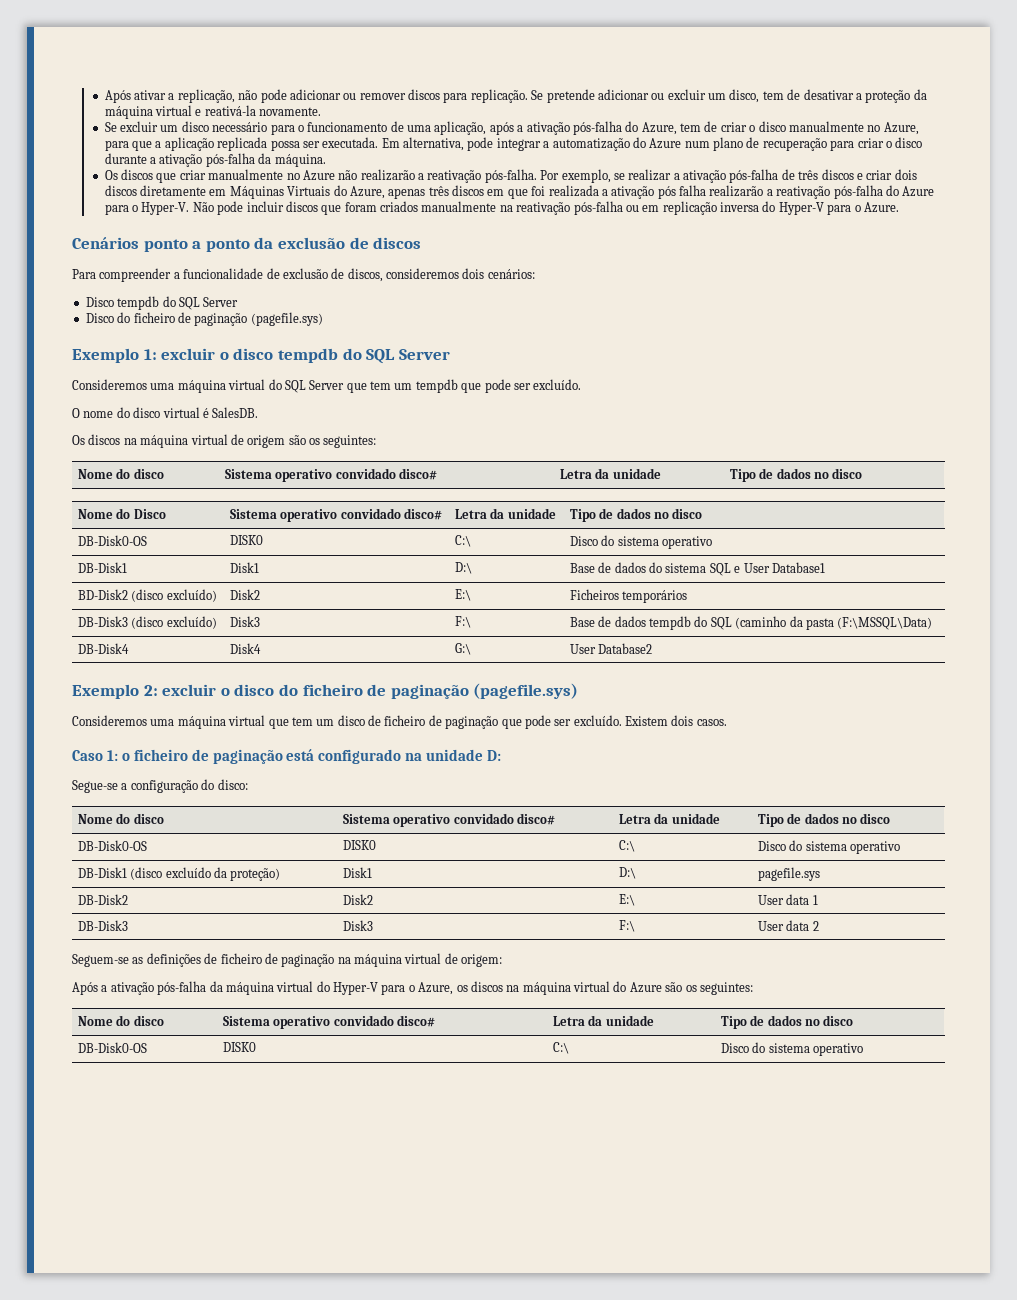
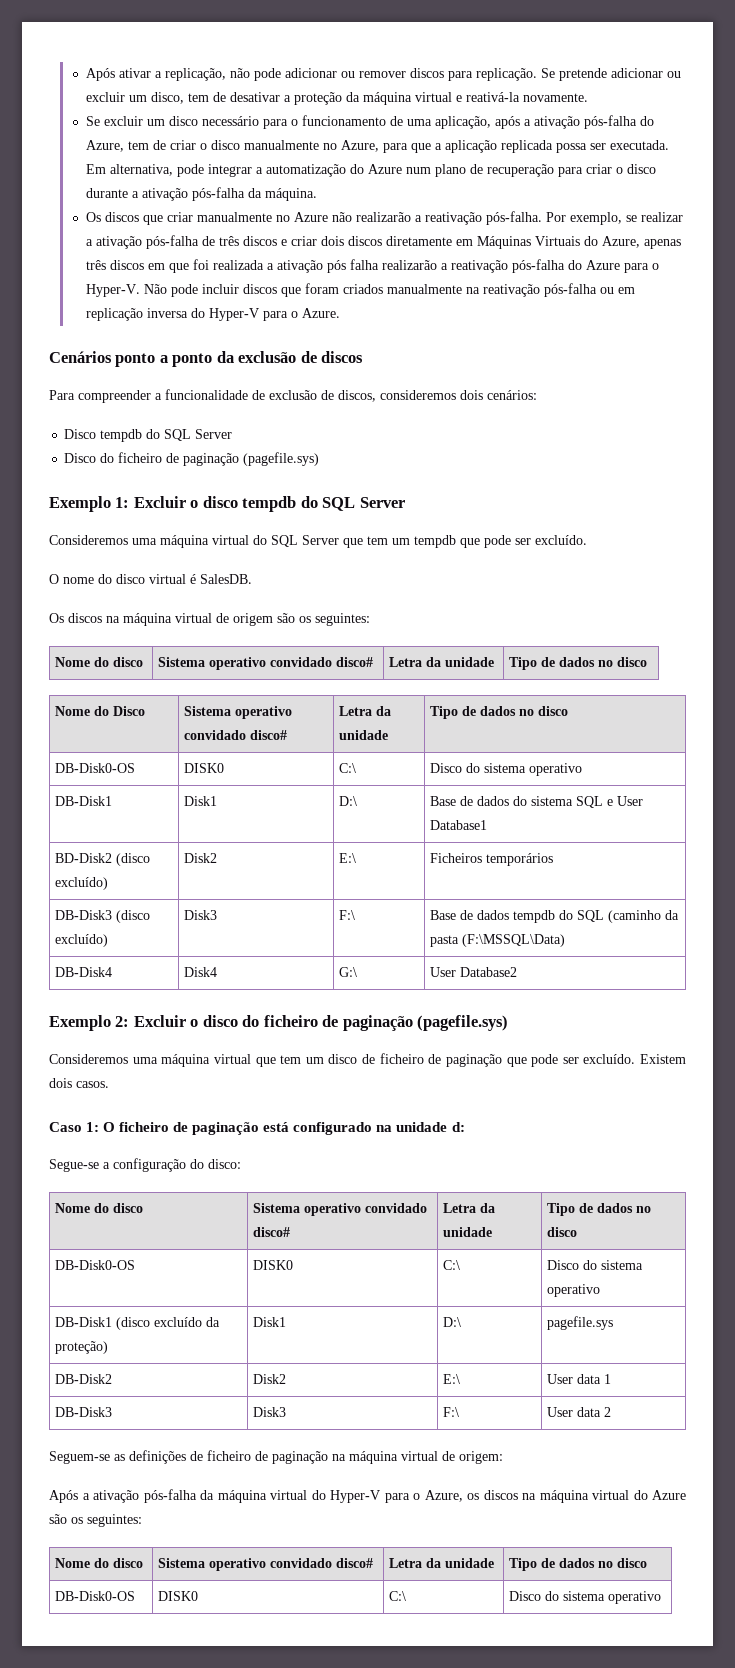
[161,348,216,360] excluir -> [133,496,186,508] Excluir
[162,684,217,696] excluir -> [133,1015,186,1027] Excluir
[121,753,130,761] o -> [103,1122,116,1132] O
[487,750,502,761] D: -> [451,1122,465,1132] d:

